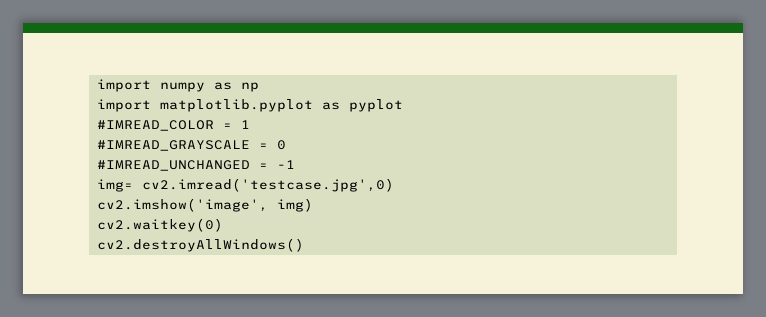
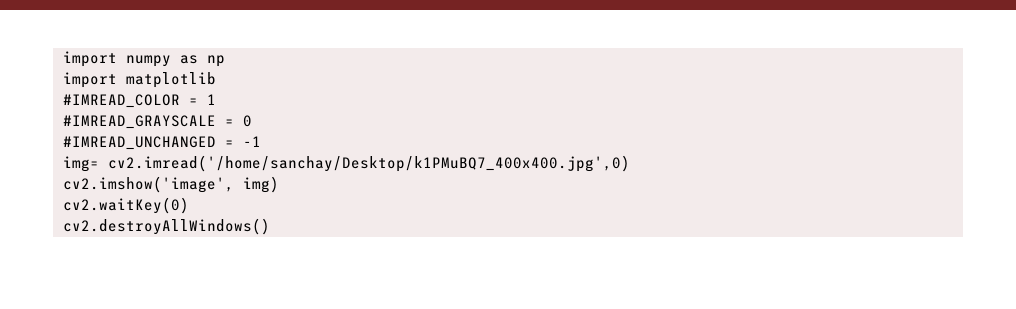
[159,99,403,112] matplotlib.pyplot as pyplot -> [126,72,217,88] matplotlib
[141,178,394,192] cv2.imread('testcase.jpg',0) -> [108,155,631,172] cv2.imread('/home/sanchay/Desktop/k1PMuBQ7_400x400.jpg',0)
[96,218,223,232] cv2.waitkey(0) -> [63,197,190,214] cv2.waitKey(0)

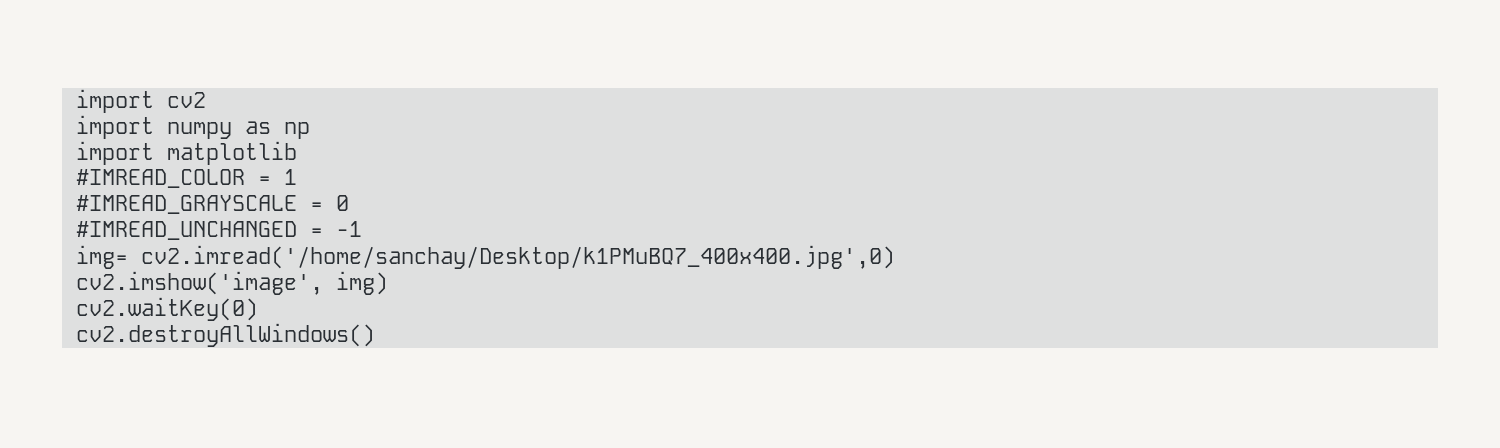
[63,51,118,67] import -> [75,89,206,113] [75,115,154,139] import cv2 // import

